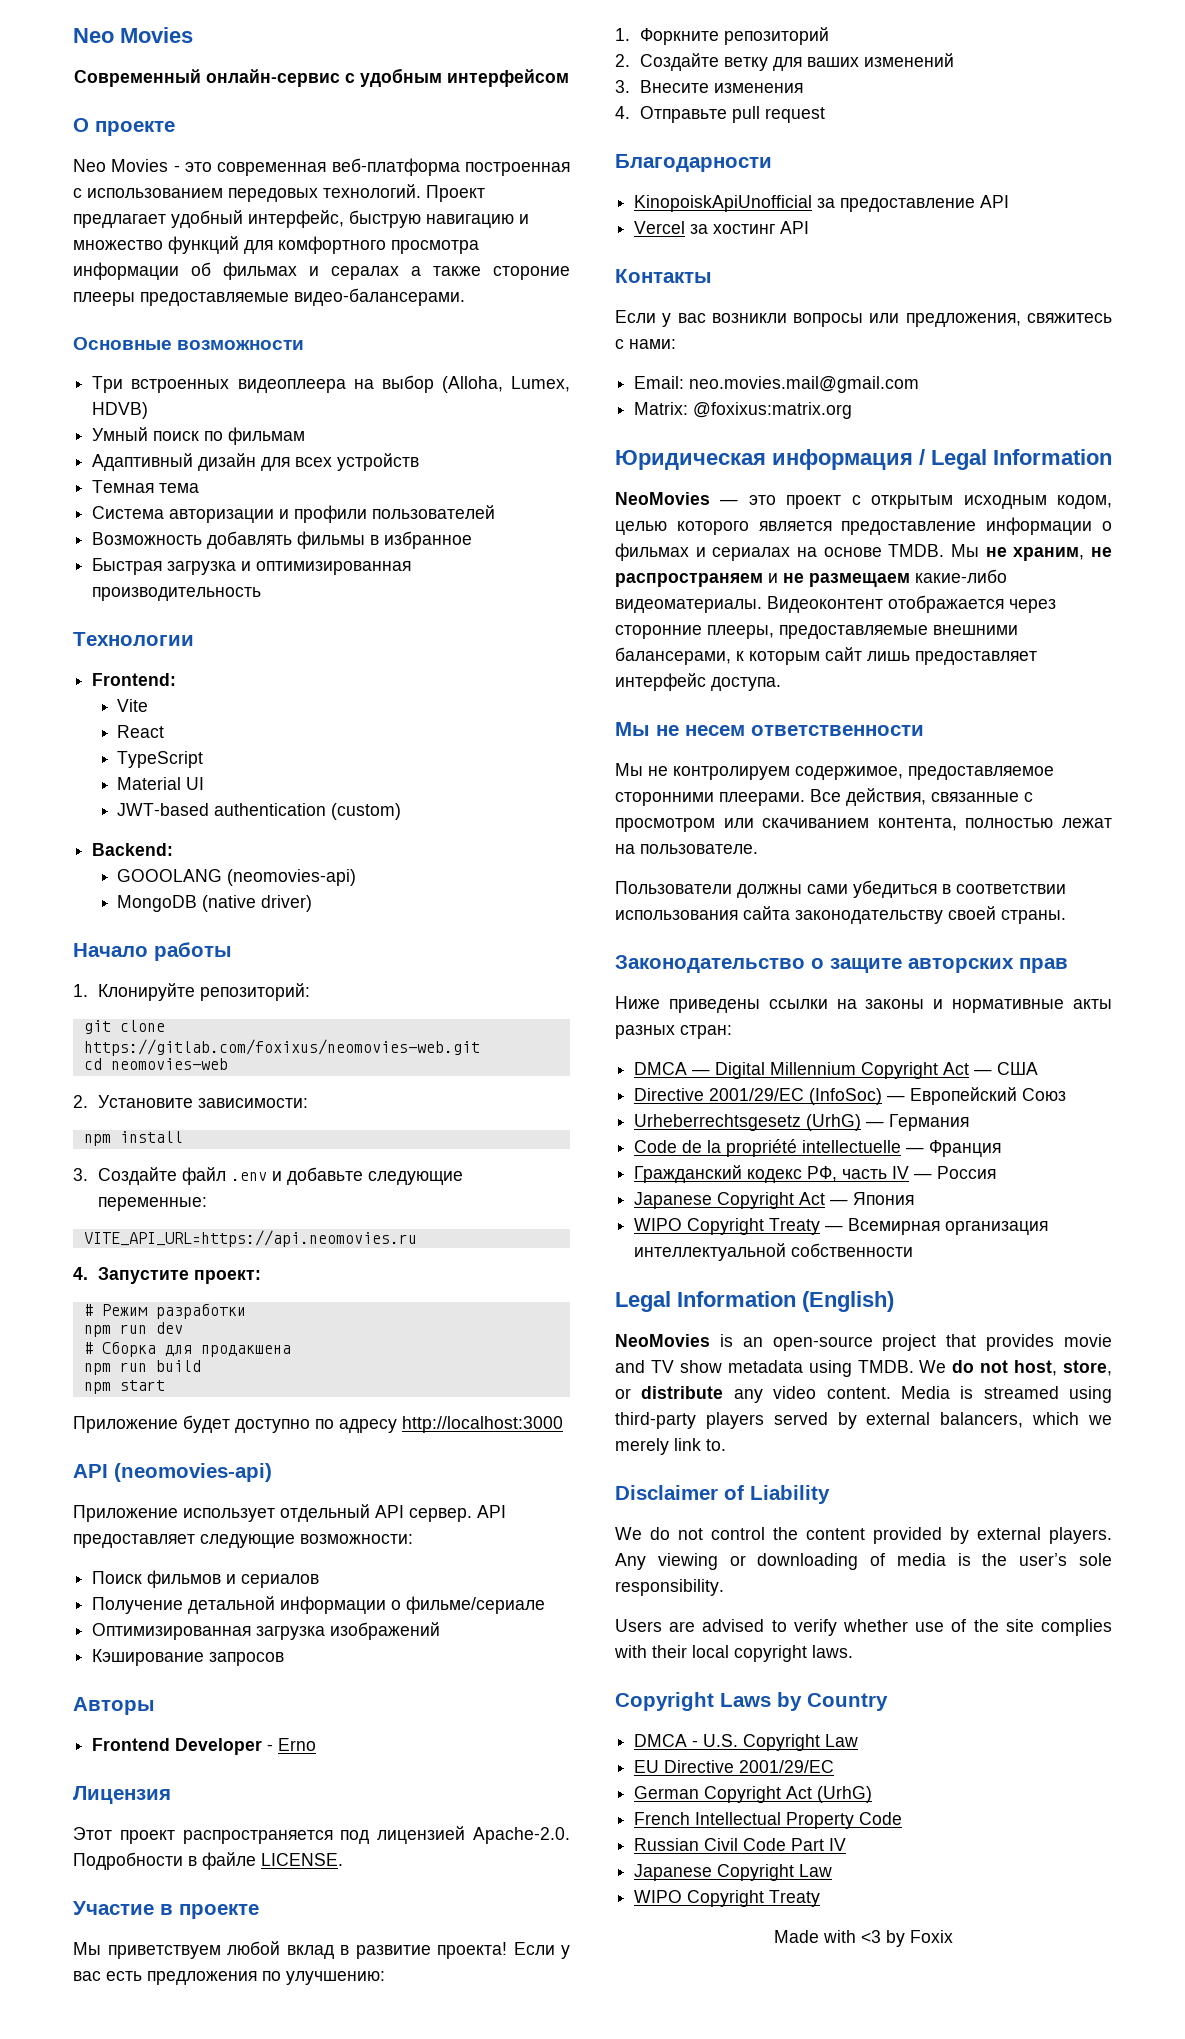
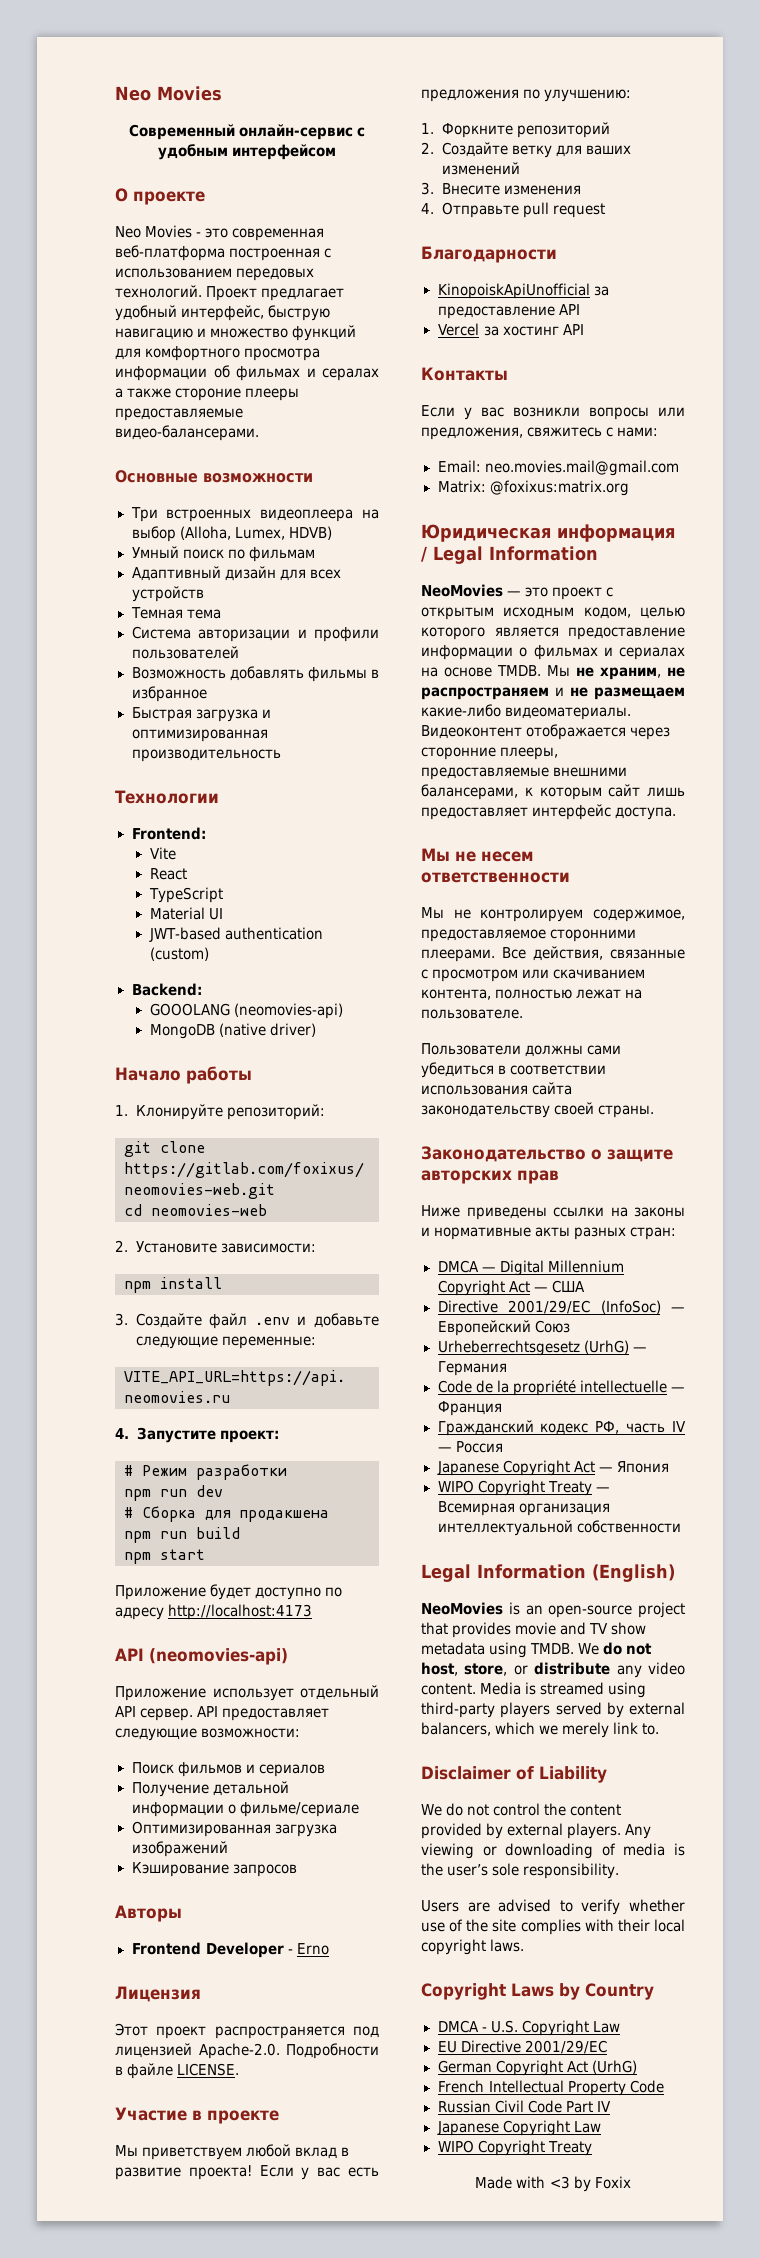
[402,1416,563,1433] http://localhost:3000 -> [168,1604,313,1620] http://localhost:4173

